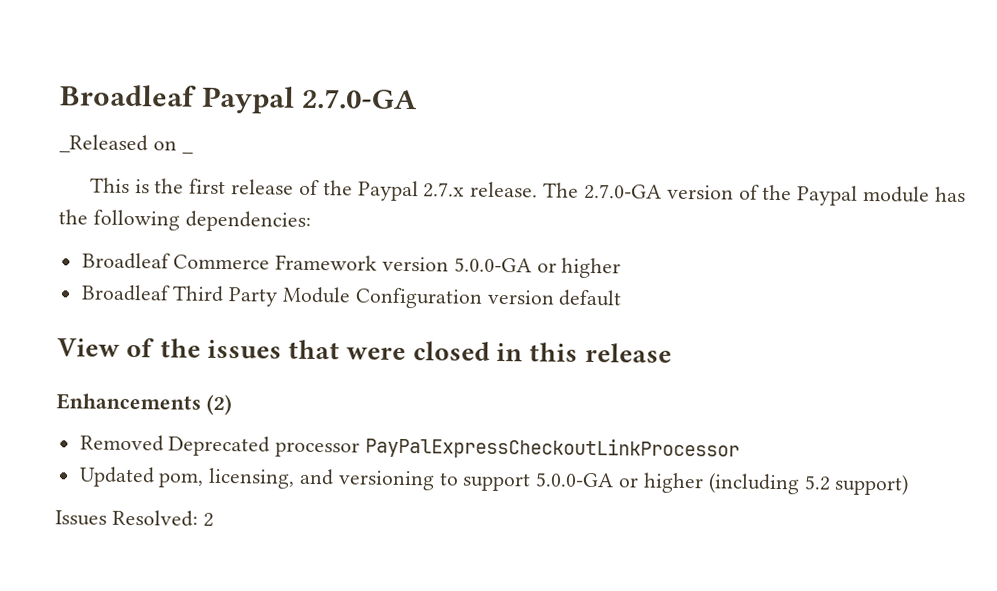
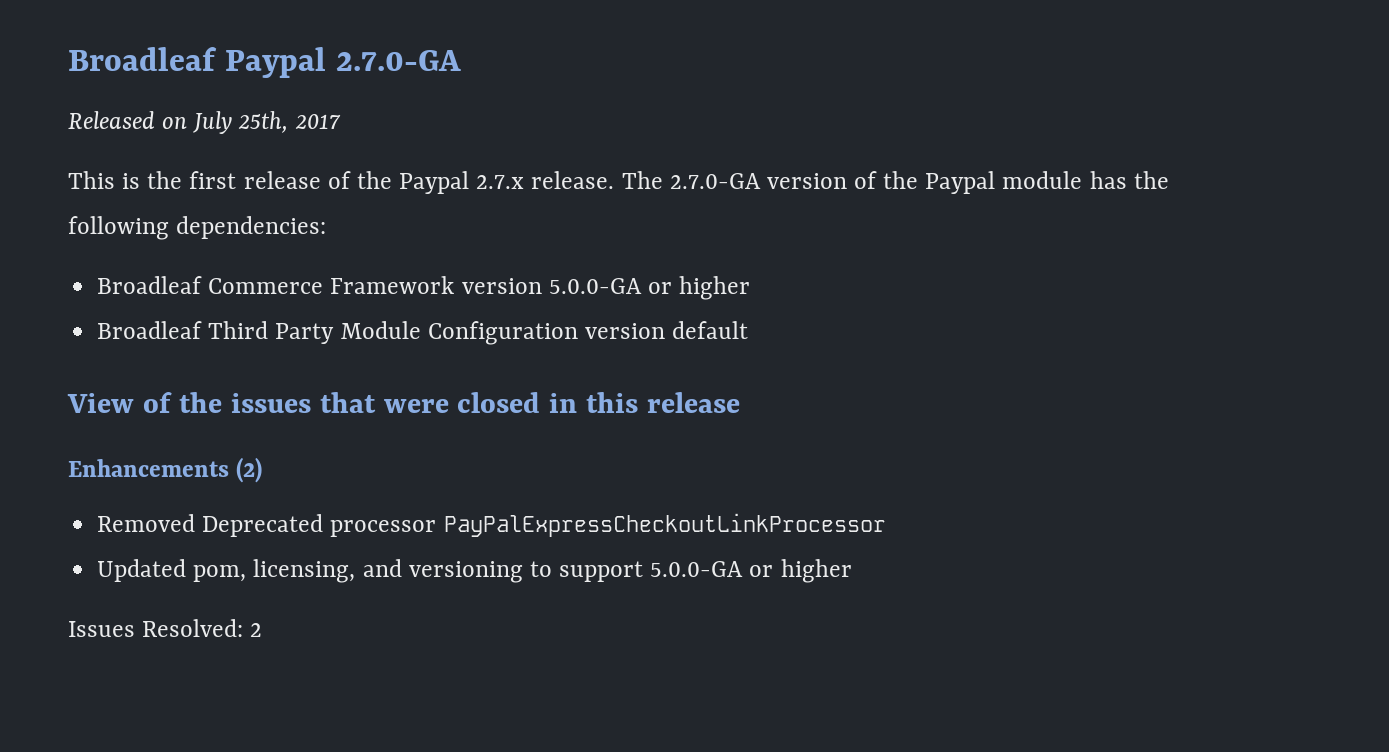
[59,134,194,154] _Released on _ -> [68,111,341,134] Released on July 25th, 2017
[707,472,910,496] (including 5.2 support) -> (852, 571) none

